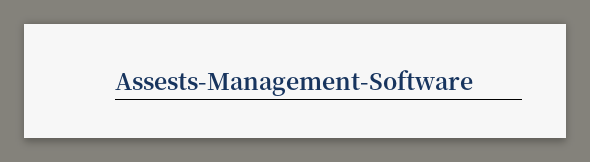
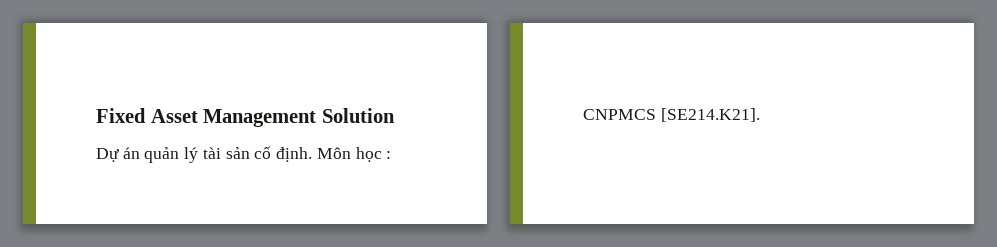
[115,70,473,96] Assests-Management-Software -> [96,108,395,127] [96,146,392,163] [583,108,760,122] Fixed Asset Management Solution // Dự án quản lý tài sản cố định. Môn học : CNPMCS [SE214.K21].

